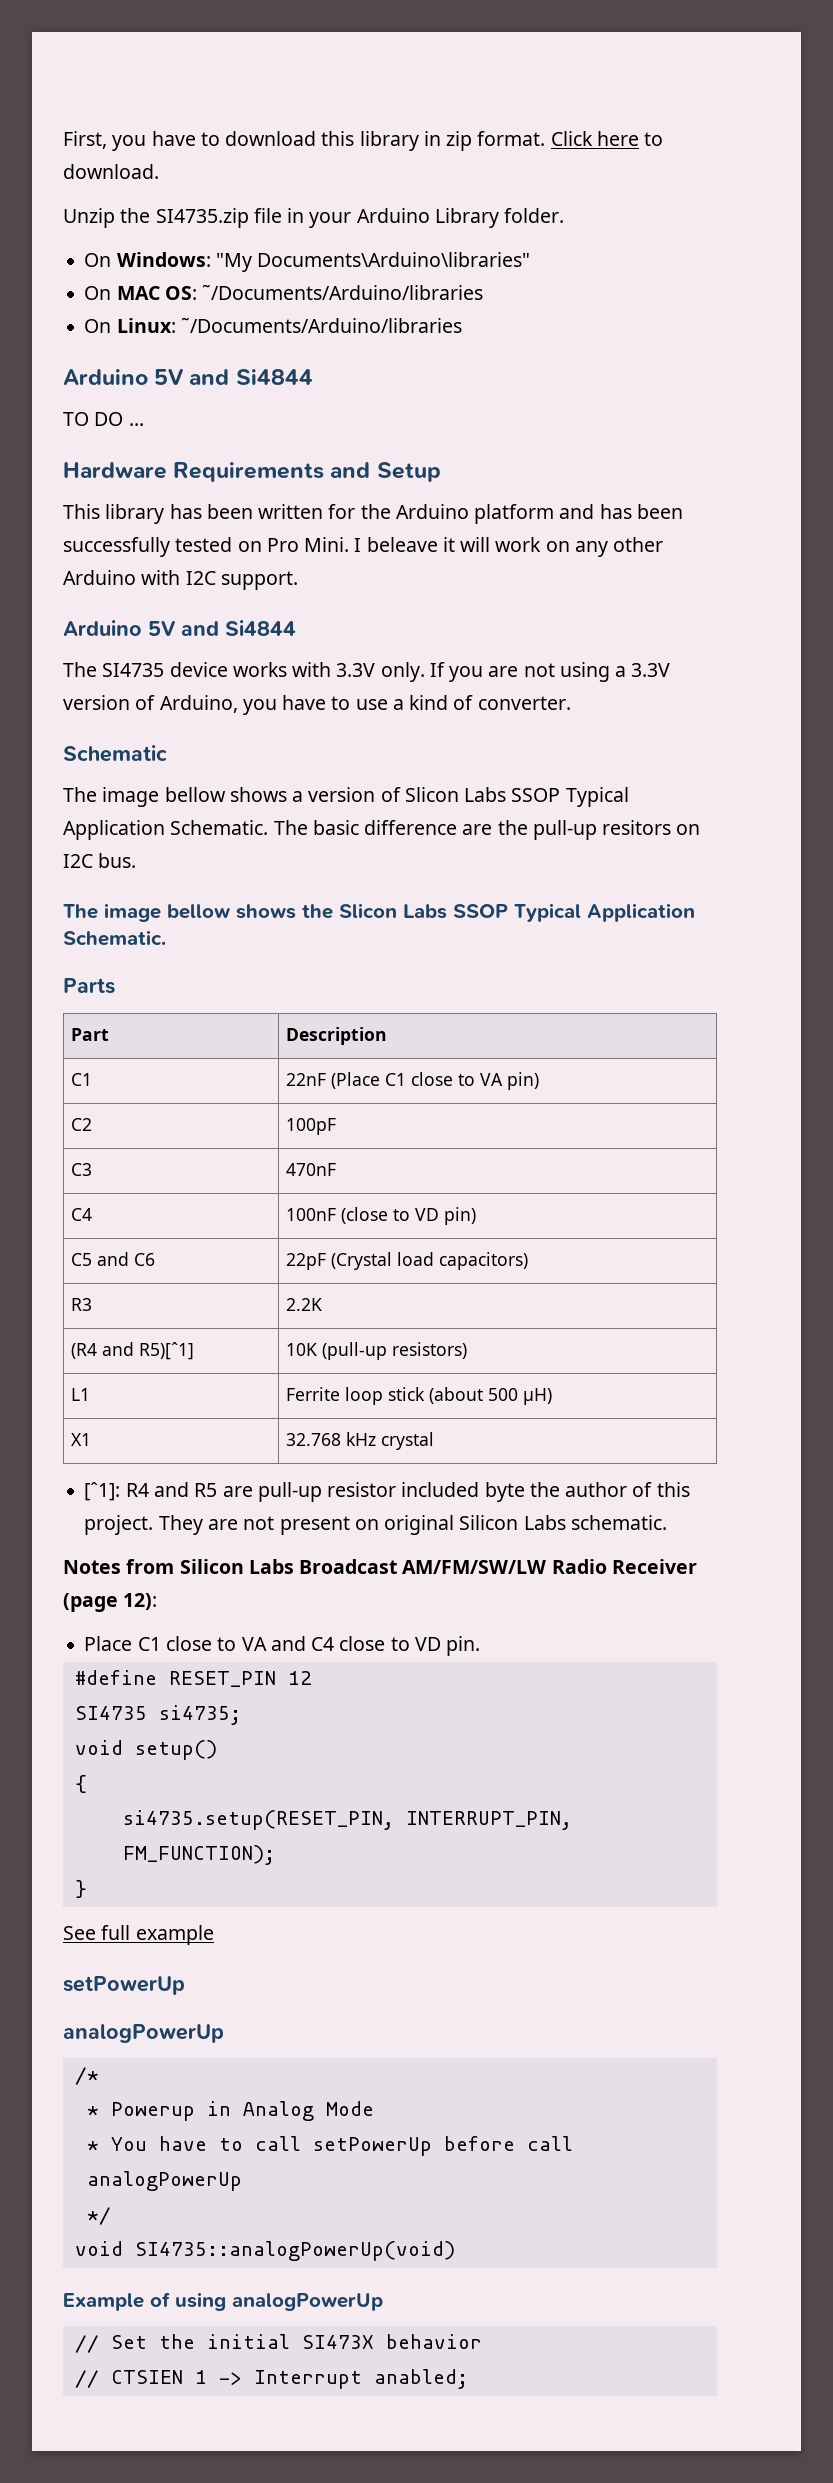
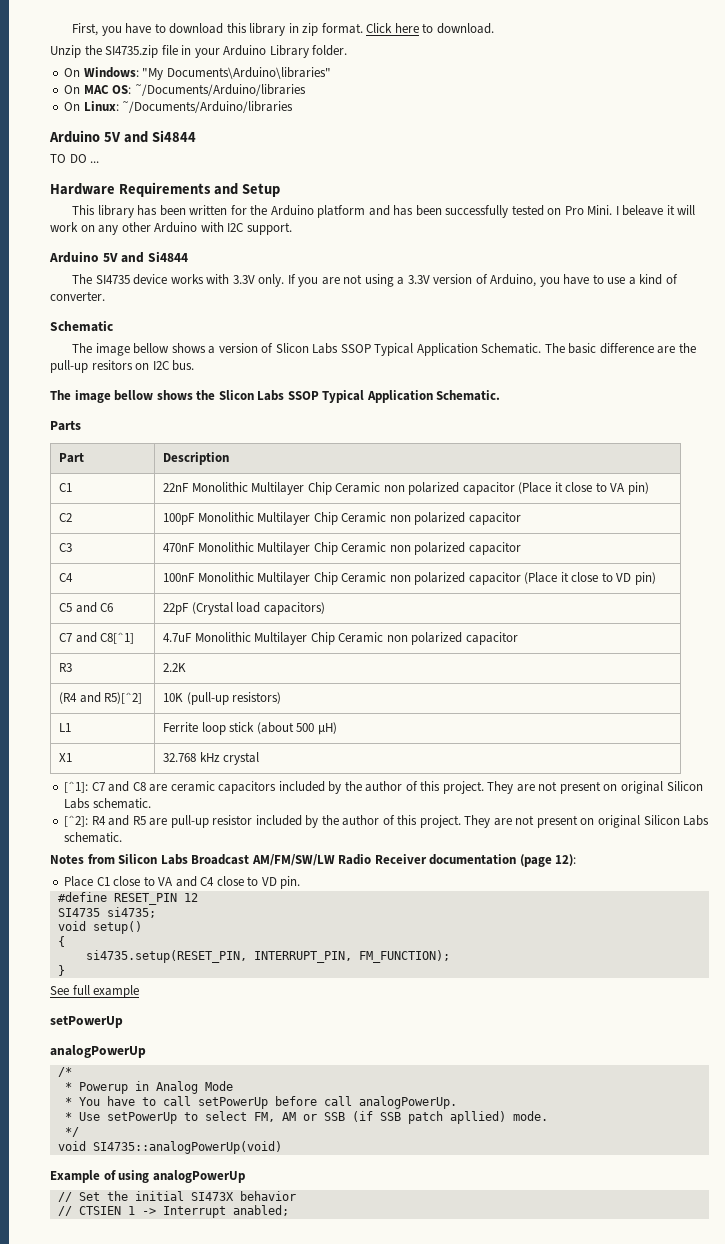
[331,1072,407,1089] (Place C1 -> [191,482,563,495] Monolithic Multilayer Chip Ceramic non polarized capacitor (Place it
[71,1163,93,1176] [286,1163,337,1176] [71,1208,93,1221] [286,1207,389,1224] // C3 | 470nF // C4 | 100nF (close -> [197,512,521,525] [59,543,73,552] [163,542,521,555] [59,573,74,582] [163,572,599,585] Monolithic Multilayer Chip Ceramic non polarized capacitor // C3 | 470nF Monolithic Multilayer Chip Ceramic non polarized capacitor // C4 | 100nF Monolithic Multilayer Chip Ceramic non polarized capacitor (Place it close
(529, 1261) none -> [59,632,135,644] [163,632,518,645] // C7 and C8[ˆ1] | 4.7uF Monolithic Multilayer Chip Ceramic non polarized capacitor
[139,1342,195,1360] R5)[ˆ1] -> [104,692,143,704] R5)[ˆ2]
(121, 1491) none -> [91,781,703,794] [64,798,151,809] [64,815,89,827] C7 and C8 are ceramic capacitors included by the author of this project. They are not present on original Silicon Labs schematic. // [ˆ2]:
[484,1482,525,1502] byte -> [305,815,319,828] by
(697, 1566) none -> [429,854,517,865] documentation
[86,2171,242,2191] analogPowerUp -> [358,1096,457,1109] [64,1111,548,1124] analogPowerUp. // * Use setPowerUp to select FM, AM or SSB (if SSB patch apllied) mode.

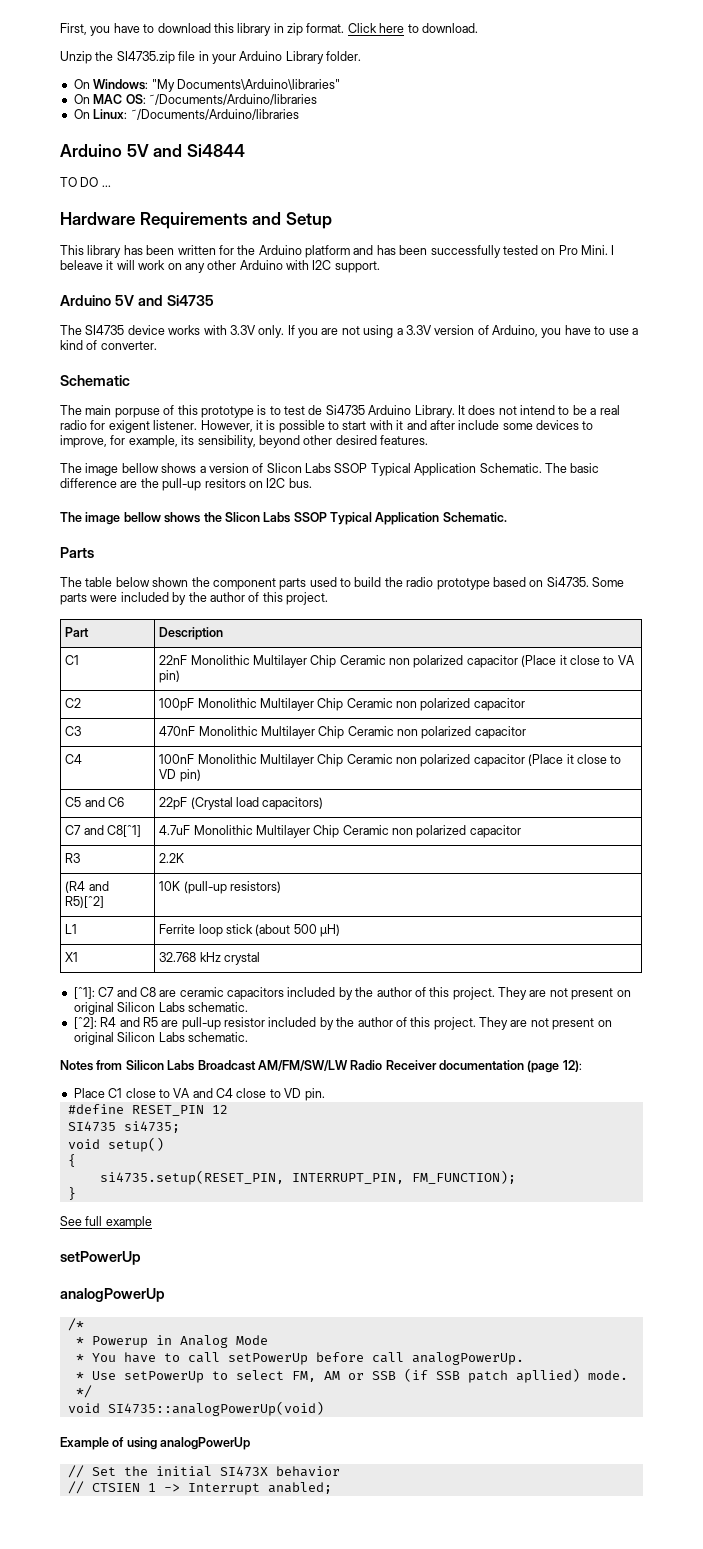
[147,251,188,262] Si4844 -> [166,295,214,306] Si4735
(113, 326) none -> [60,405,620,418] [60,420,594,433] [60,435,428,448] // The main porpuse of this prototype is to test de Si4735 Arduino Library. It does not intend to be a real radio for exigent listener. However, it is possible to start with it and after include some devices to improve, for example, its sensibility, beyond other desired features.
(81, 425) none -> [60,577,624,590] [60,592,328,605] // The table below shown the component parts used to build the radio prototype based on Si4735. Some parts were included by the author of this project.

